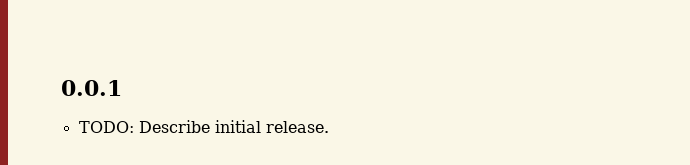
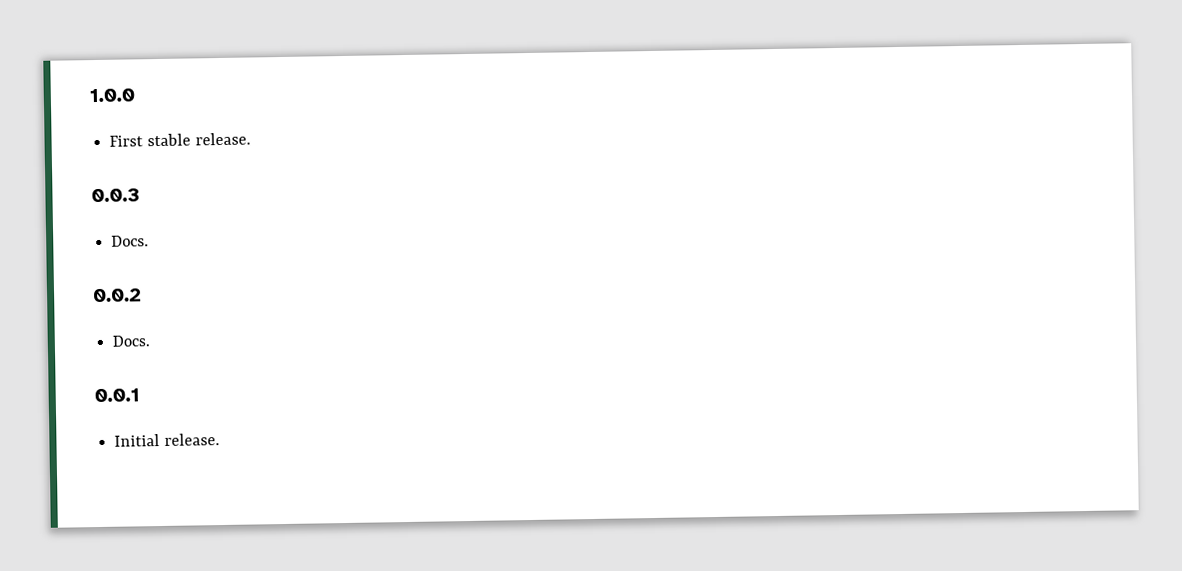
[61,80,122,96] [78,120,261,133] 0.0.1 // TODO: Describe initial -> [89,88,135,103] [109,132,251,147] [91,188,140,203] [111,235,150,247] [92,288,142,303] [112,335,151,347] [94,388,140,403] [114,434,161,447] 1.0.0 // First stable release. // 0.0.3 // Docs. // 0.0.2 // Docs. // 0.0.1 // Initial

